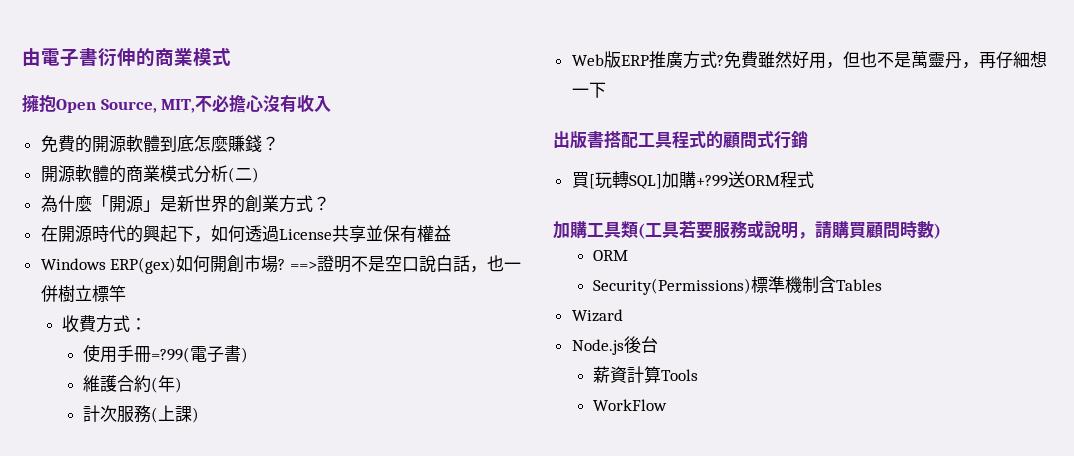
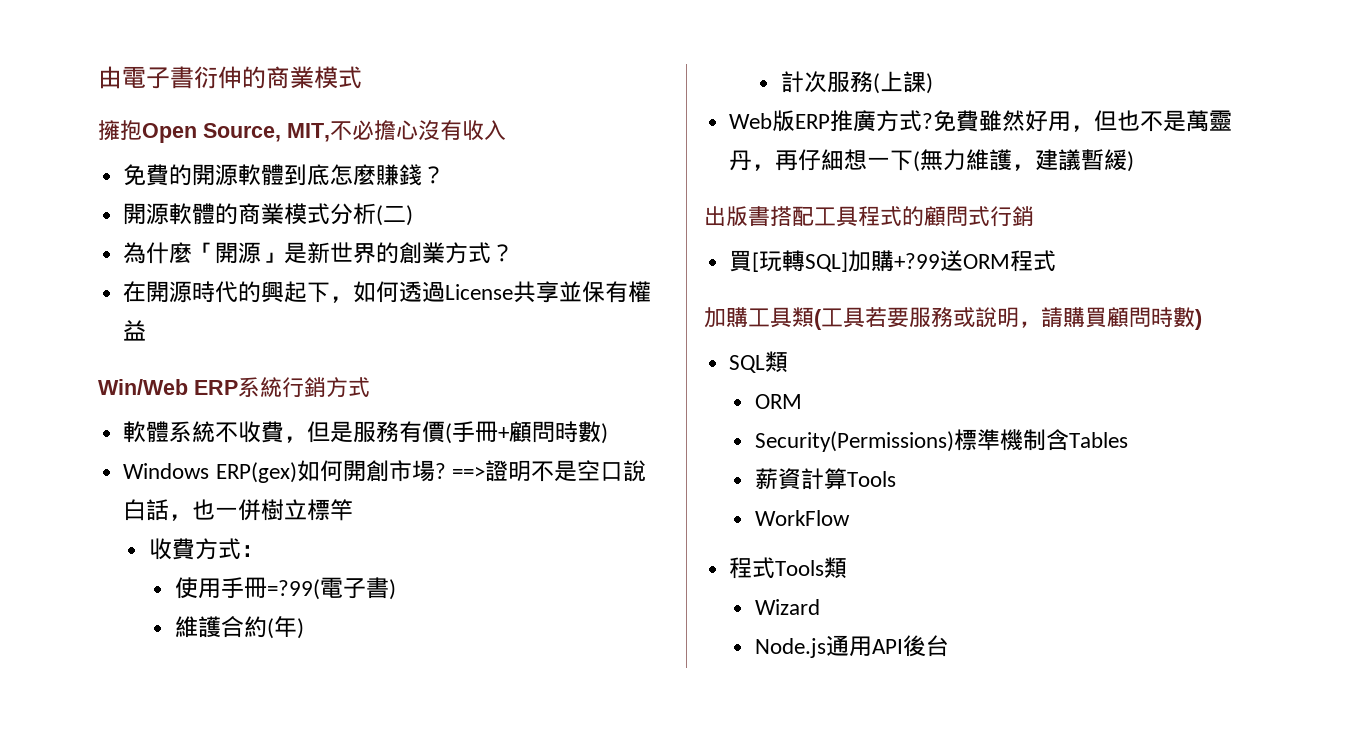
(451, 233) none -> [98,377,370,398] [123,421,609,444] // Win/Web ERP系統行銷方式 // 軟體系統不收費，但是服務有價(手冊+顧問時數)
(606, 90) none -> [913,149,1135,172] (無力維護，建議暫緩)
(941, 231) none -> [729,351,789,373] // SQL類
[571,309,623,322] [571,336,658,355] // Wizard // Node.js後台 -> (1129, 440) none
(667, 405) none -> [729,557,848,579] [755,599,821,615] [755,635,950,658] // 程式Tools類 // Wizard // Node.js通用API後台

